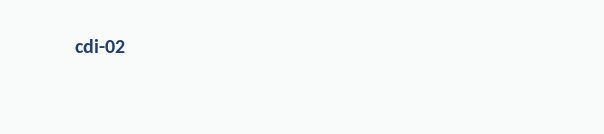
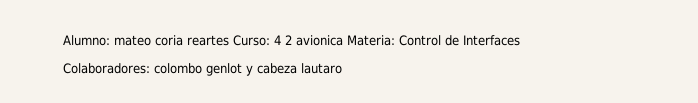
[75,39,125,53] cdi-02 -> [63,35,520,46] [63,63,342,76] Alumno: mateo coria reartes Curso: 4 2 avionica Materia: Control de Interfaces // Colaboradores: colombo genlot y cabeza lautaro

